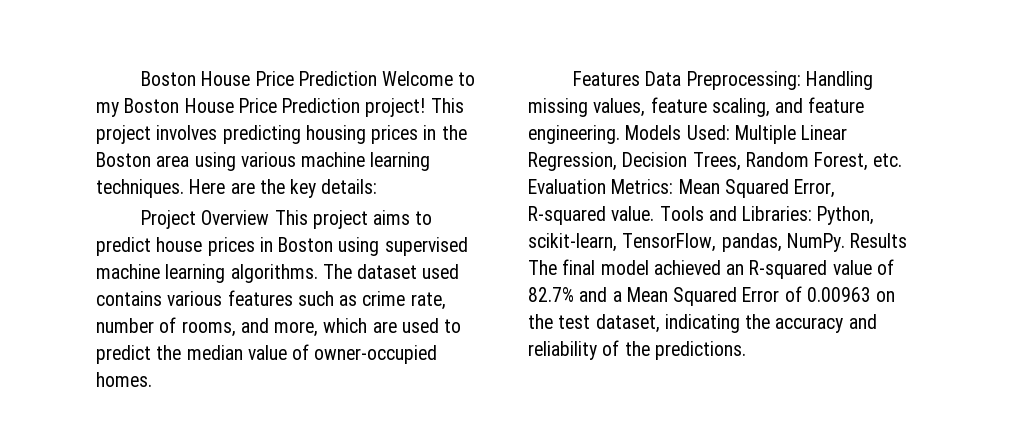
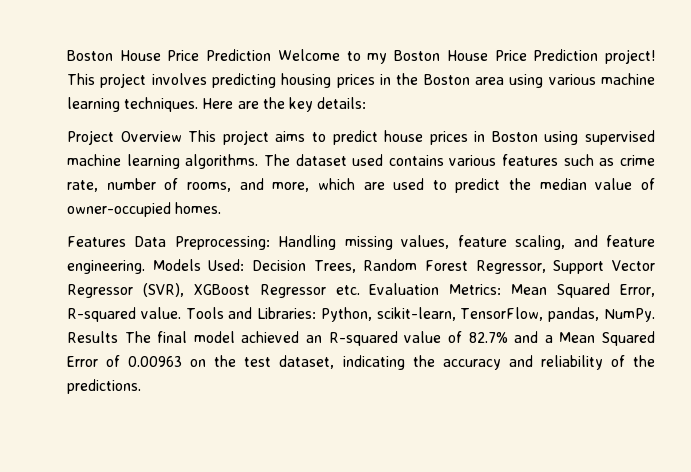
[734,125,848,144] [528,152,869,171] Multiple Linear Regression, Decision Trees, Random Forest, -> [252,259,655,274] [67,283,326,298] Decision Trees, Random Forest Regressor, Support Vector Regressor (SVR), XGBoost Regressor

